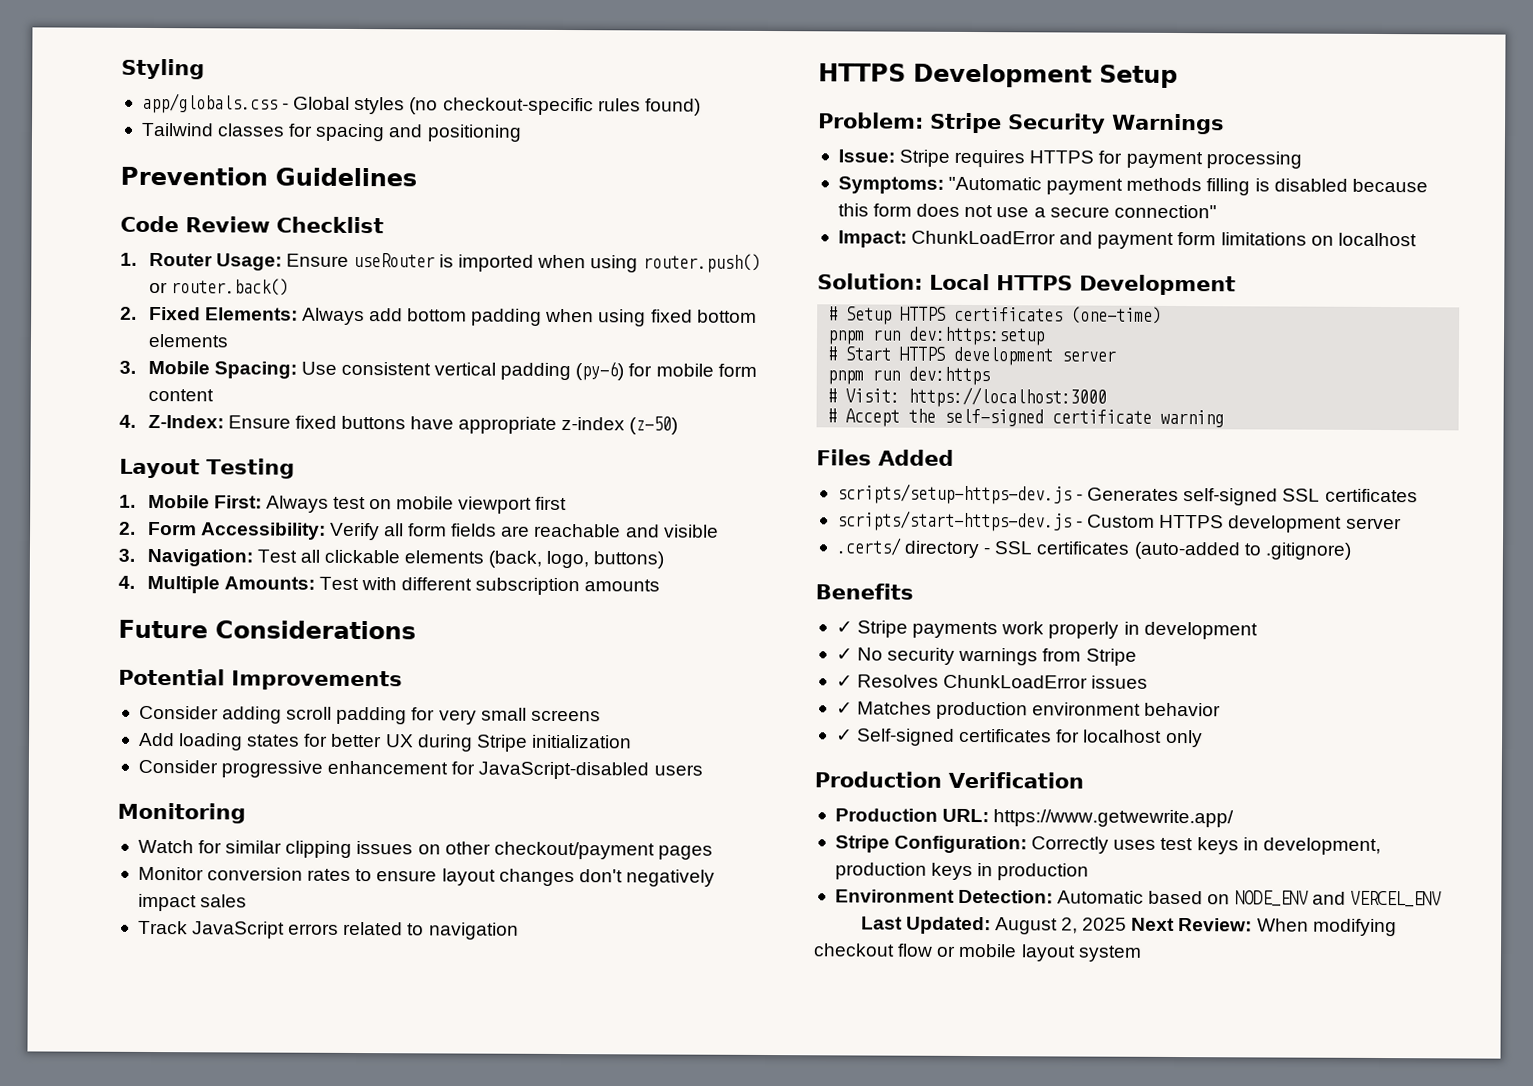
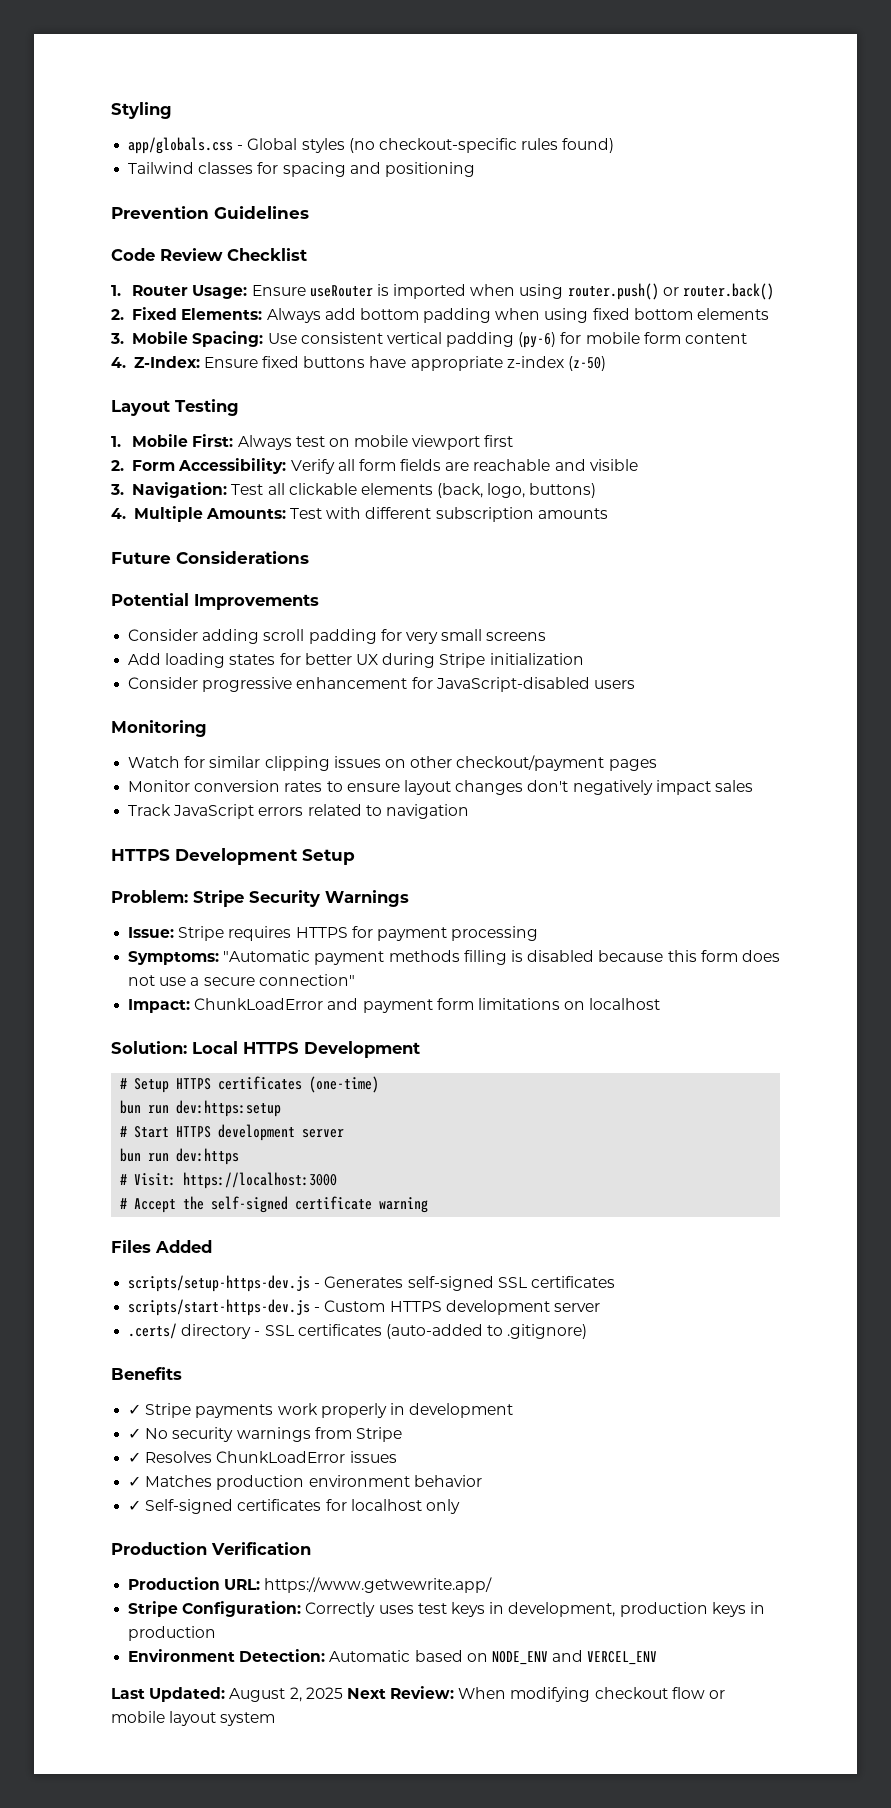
[827,330,866,345] pnpm -> [120,1100,142,1114] bun
[827,370,865,385] pnpm -> [120,1148,142,1162] bun

